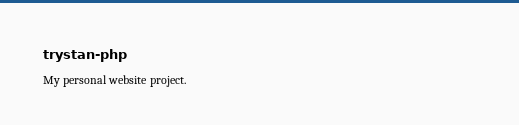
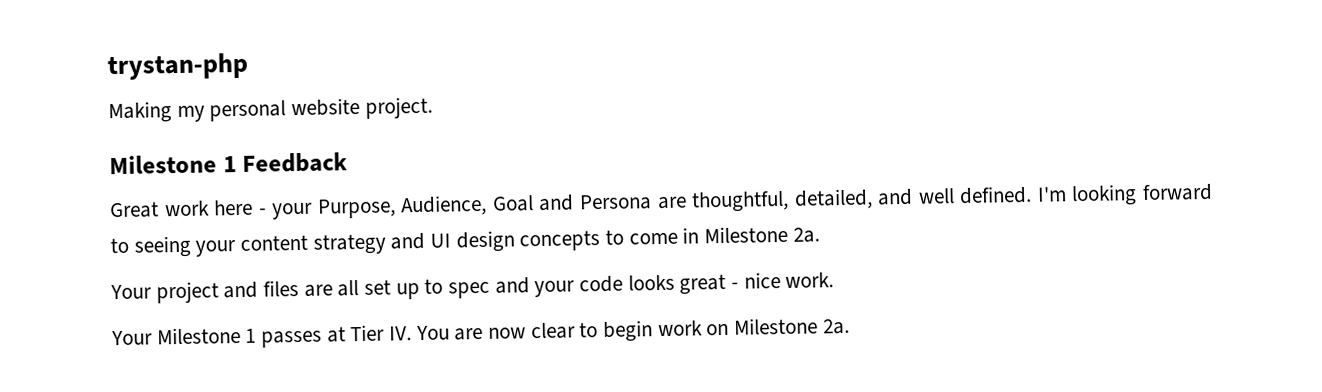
[43,76,60,87] My -> [108,101,205,124] Making my
(186, 81) none -> [109,152,349,175] [110,183,1213,220] [110,225,820,258] [110,272,835,304] [111,317,850,348] // Milestone 1 Feedback // Great work here - your Purpose, Audience, Goal and Persona are thoughtful, detailed, and well defined. I'm looking forward to seeing your content strategy and UI design concepts to come in Milestone 2a. // Your project and files are all set up to spec and your code looks great - nice work. // Your Milestone 1 passes at Tier IV. You are now clear to begin work on Milestone 2a.

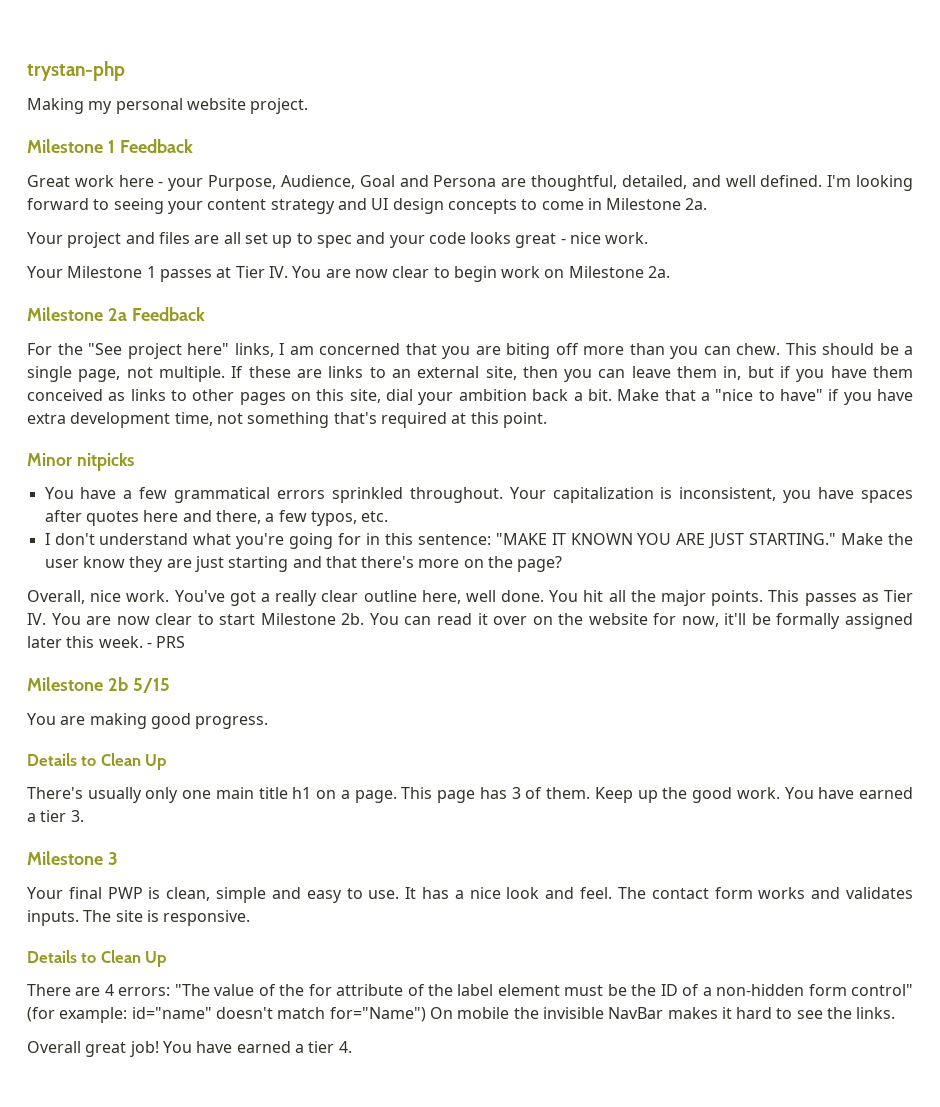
(850, 326) none -> [27,307,205,321] [27,343,913,359] [27,366,914,382] [27,389,913,405] [27,412,547,428] [27,453,134,471] [44,487,913,503] [44,510,389,526] [44,533,914,549] [44,556,563,572] [27,590,913,606] [27,613,913,629] [27,636,186,648] [27,677,170,693] [27,713,269,729] [27,753,167,770] [27,787,914,803] [27,810,84,822] [27,851,118,865] [27,887,914,903] [27,910,251,926] [27,950,167,967] [27,984,914,996] [27,1007,896,1023] [27,1041,352,1057] // Milestone 2a Feedback // For the "See project here" links, I am concerned that you are biting off more than you can chew. This should be a single page, not multiple. If these are links to an external site, then you can leave them in, but if you have them conceived as links to other pages on this site, dial your ambition back a bit. Make that a "nice to have" if you have extra development time, not something that's required at this point. // Minor nitpicks // You have a few grammatical errors sprinkled throughout. Your capitalization is inconsistent, you have spaces after quotes here and there, a few typos, etc. // I don't understand what you're going for in this sentence: "MAKE IT KNOWN YOU ARE JUST STARTING." Make the user know they are just starting and that there's more on the page? // Overall, nice work. You've got a really clear outline here, well done. You hit all the major points. This passes as Tier IV. You are now clear to start Milestone 2b. You can read it over on the website for now, it'll be formally assigned later this week. - PRS // Milestone 2b 5/15 // You are making good progress. // Details to Clean Up // There's usually only one main title h1 on a page. This page has 3 of them. Keep up the good work. You have earned a tier 3. // Milestone 3 // Your final PWP is clean, simple and easy to use. It has a nice look and feel. The contact form works and validates inputs. The site is responsive. // Details to Clean Up // There are 4 errors: "The value of the for attribute of the label element must be the ID of a non-hidden form control" (for example: id="name" doesn't match for="Name") On mobile the invisible NavBar makes it hard to see the links. // Overall great job! You have earned a tier 4.

